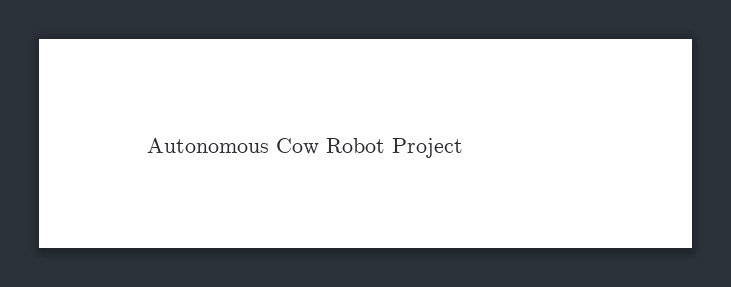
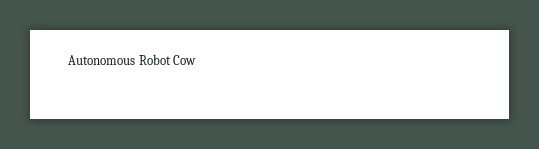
[276,138,463,158] Cow Robot Project -> [138,54,197,65] Robot Cow

